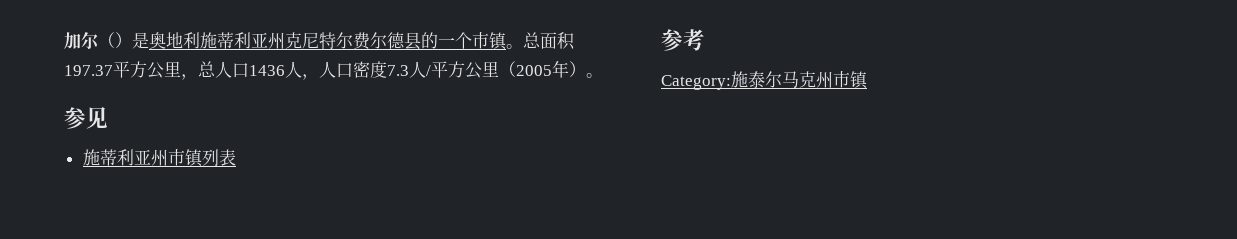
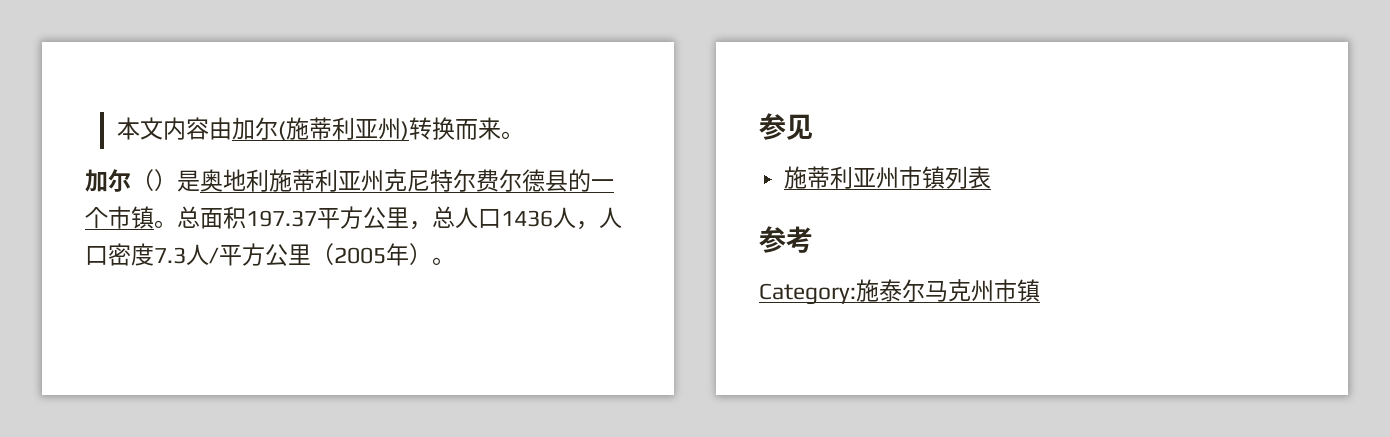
(64, 40) none -> [116,117,524,140] 本文内容由加尔(施蒂利亚州)转换而来。 //

